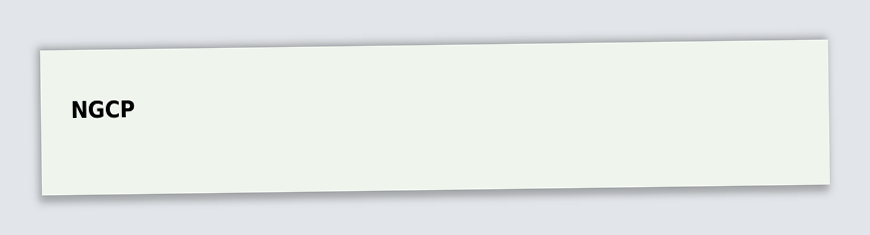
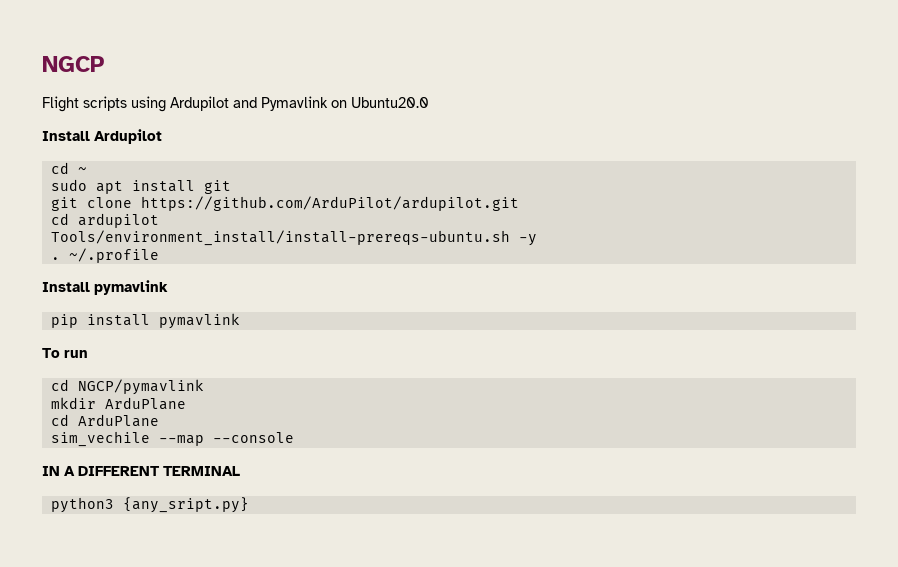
(135, 109) none -> [42,96,429,112] [42,129,162,144] [50,162,87,174] [50,179,231,194] [50,196,519,211] [50,213,159,228] [50,230,537,246] [50,248,159,263] [42,280,168,295] [50,313,240,329] [42,348,88,358] [50,379,204,395] [50,397,186,410] [50,414,159,427] [50,431,294,447] [42,466,240,476] [50,497,249,513] // Flight scripts using Ardupilot and Pymavlink on Ubuntu20.0 // Install Ardupilot // cd ~ // sudo apt install git // git clone https://github.com/ArduPilot/ardupilot.git // cd ardupilot // Tools/environment_install/install-prereqs-ubuntu.sh -y // . ~/.profile // Install pymavlink // pip install pymavlink // To run // cd NGCP/pymavlink // mkdir ArduPlane // cd ArduPlane // sim_vechile --map --console // IN A DIFFERENT TERMINAL // python3 {any_sript.py}

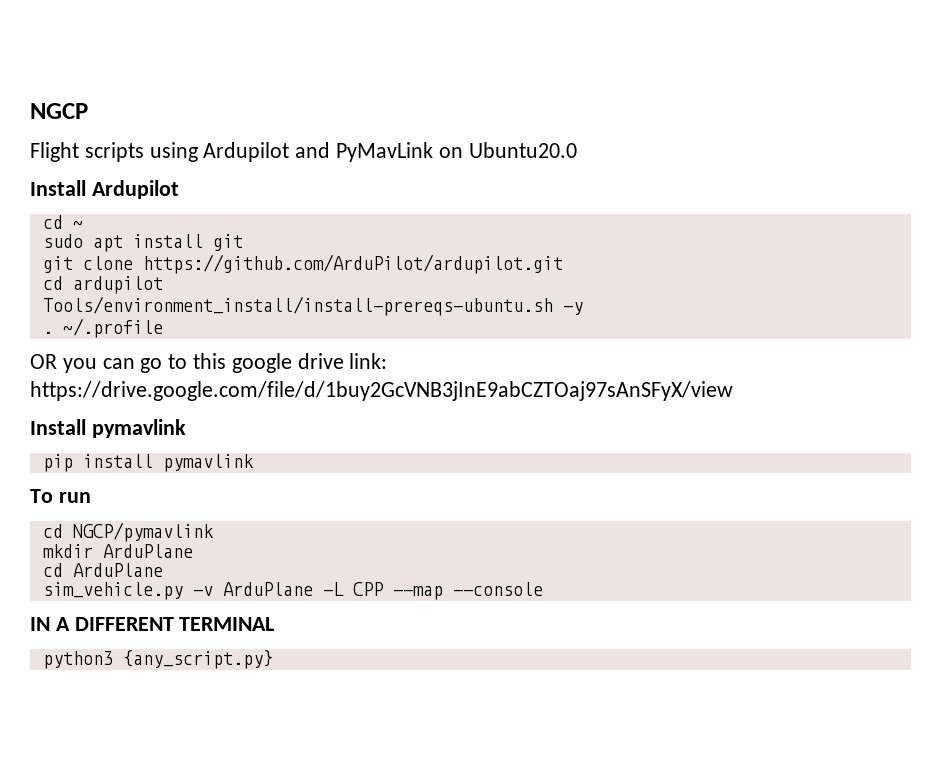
[261,96,328,111] Pymavlink -> [336,142,434,162] PyMavLink
(159, 255) none -> [30,353,388,373] [30,381,733,401] // OR you can go to this google drive link: https://drive.google.com/file/d/1buy2GcVNB3jInE9abCZTOaj97sAnSFyX/view
[50,431,150,447] sim_vechile -> [42,582,384,600] sim_vehicle.py -v ArduPlane -L CPP
[122,497,249,513] {any_sript.py} -> [122,650,273,669] {any_script.py}

